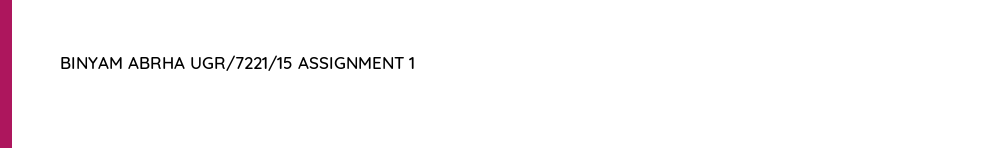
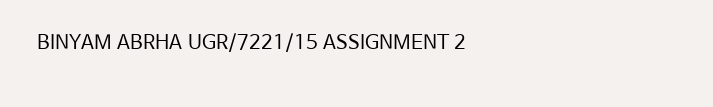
[409,57,415,69] 1 -> [454,34,467,49] 2

